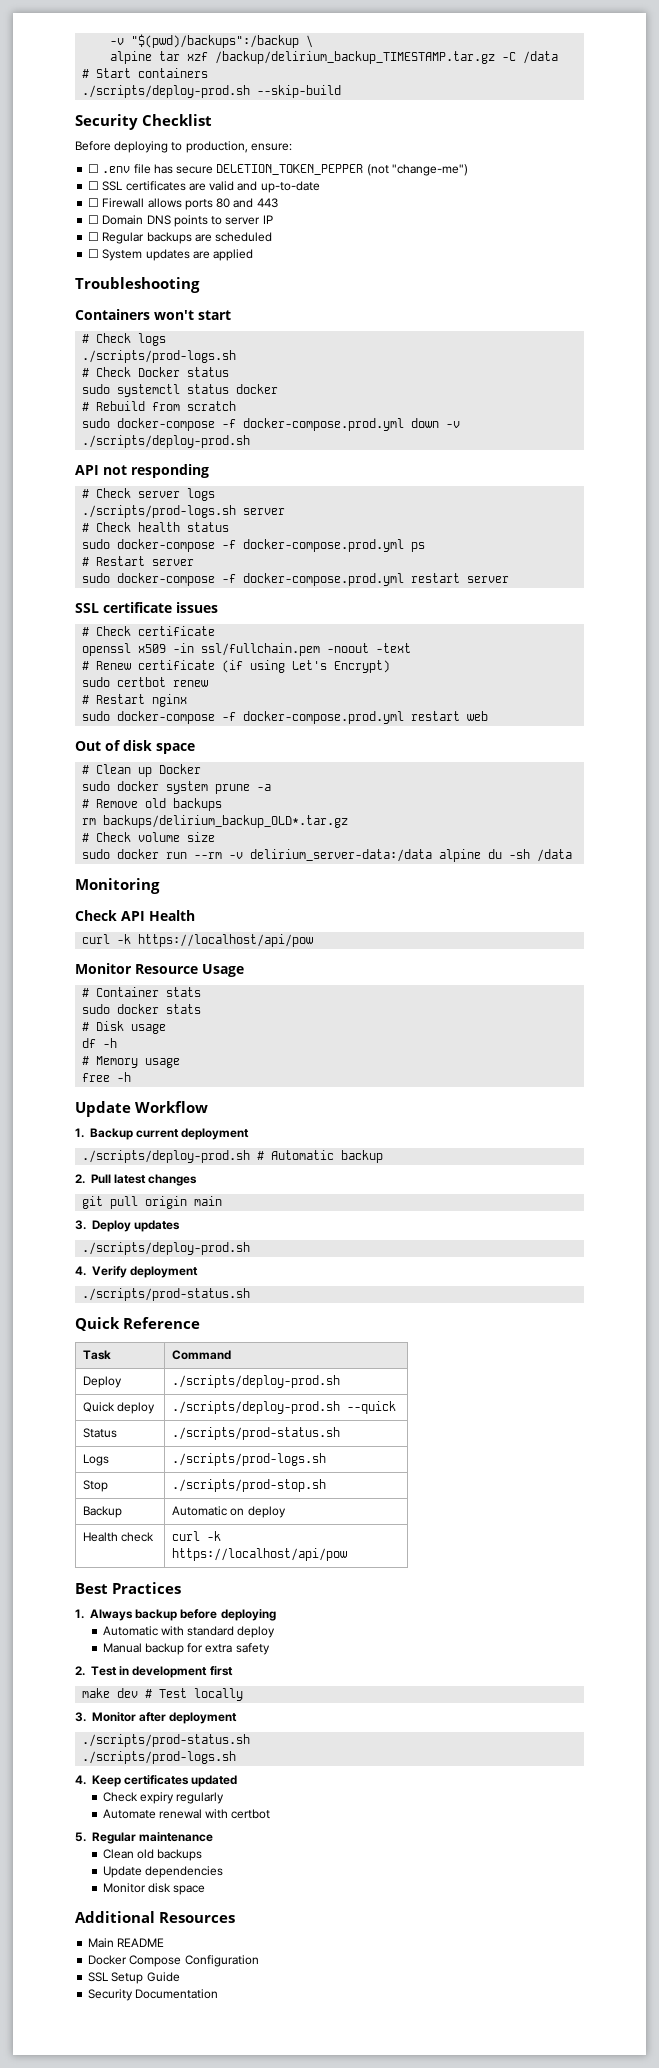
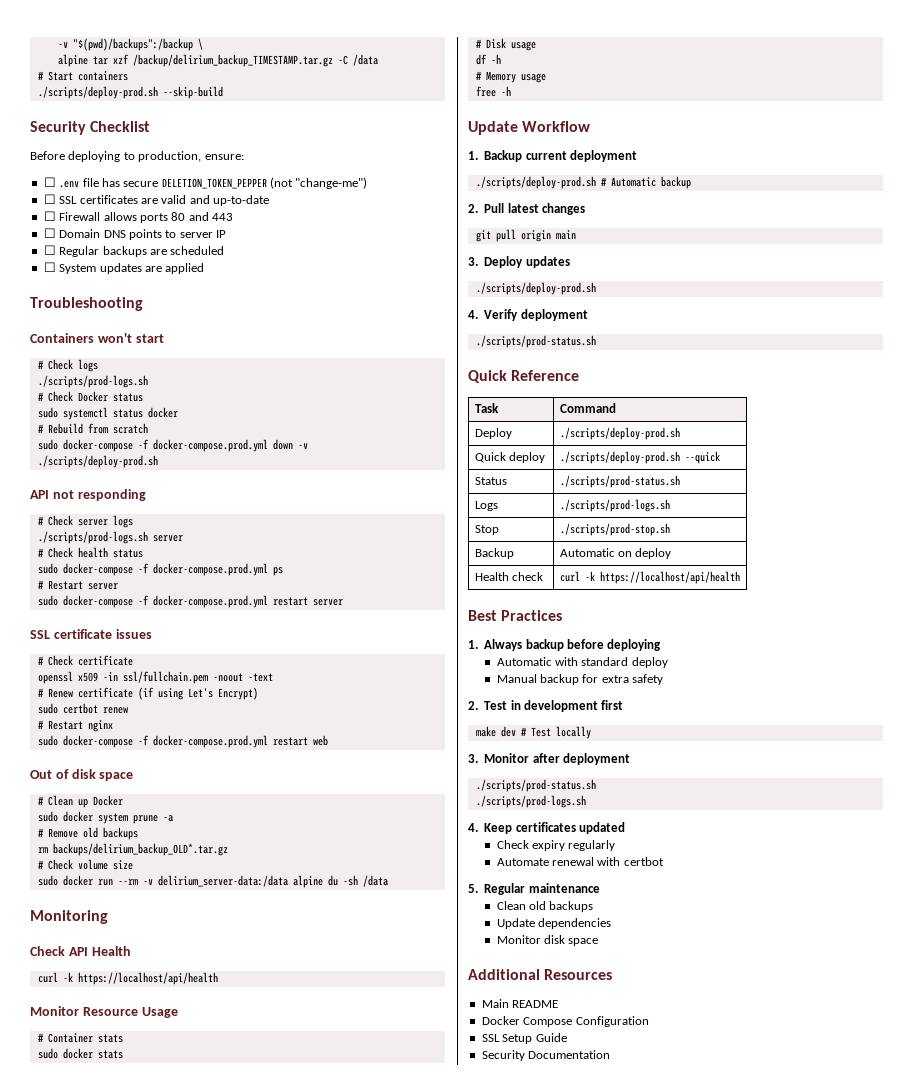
[138,934,314,947] https://localhost/api/pow -> [77,972,218,985] https://localhost/api/health
[172,1548,348,1561] https://localhost/api/pow -> [599,571,740,584] https://localhost/api/health

